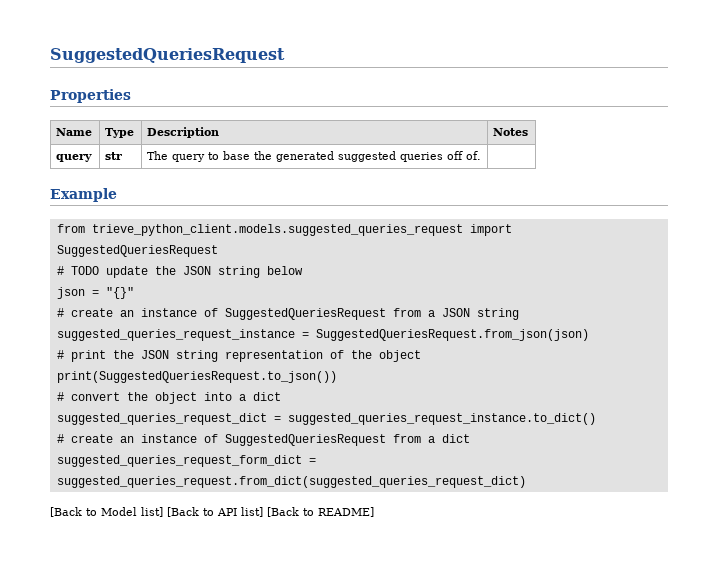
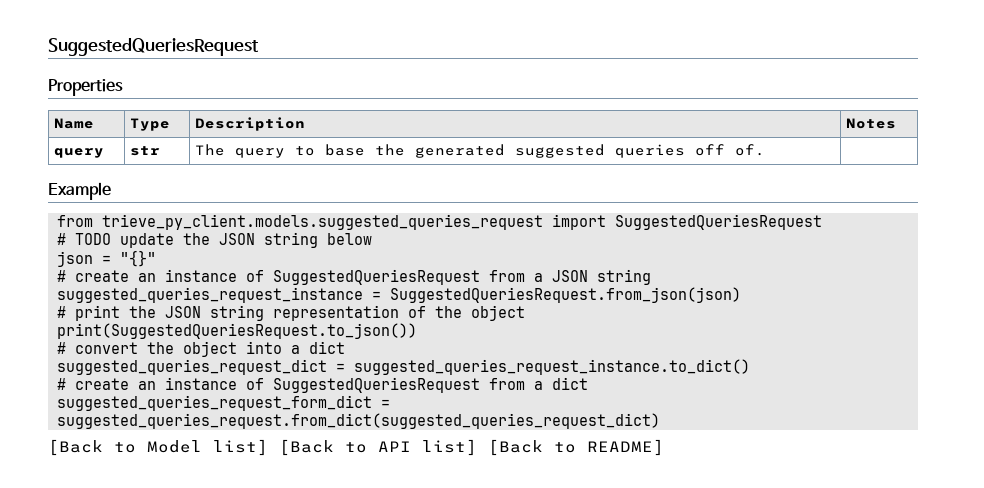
[91,224,463,236] trieve_python_client.models.suggested_queries_request -> [102,214,543,230] trieve_py_client.models.suggested_queries_request

